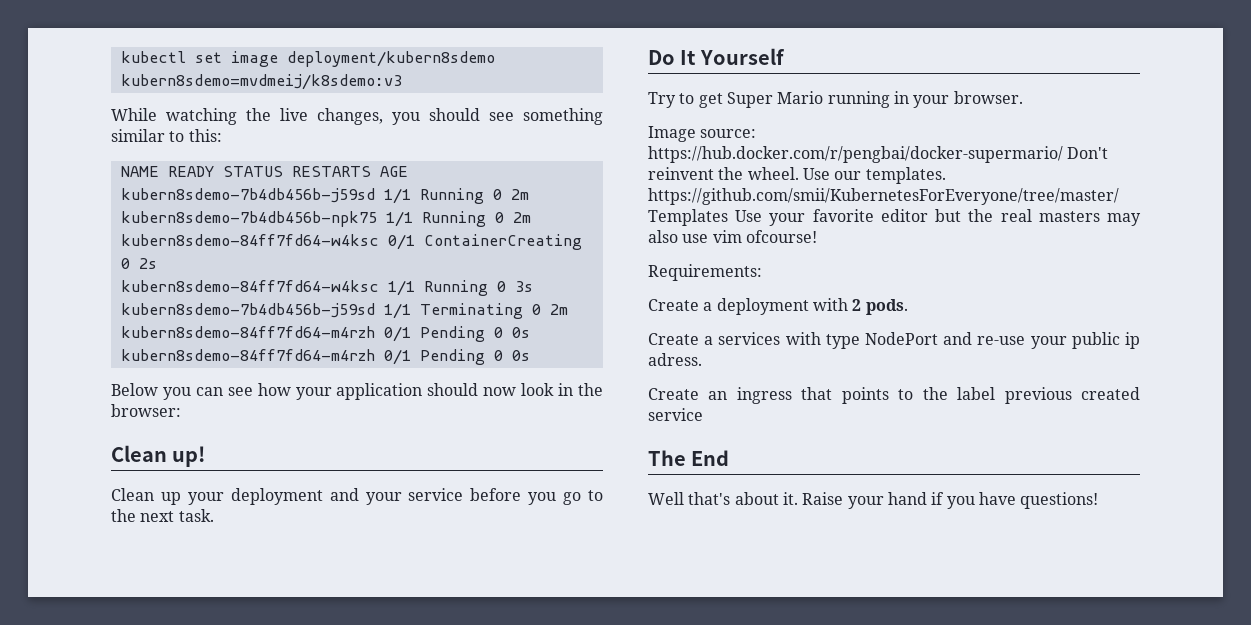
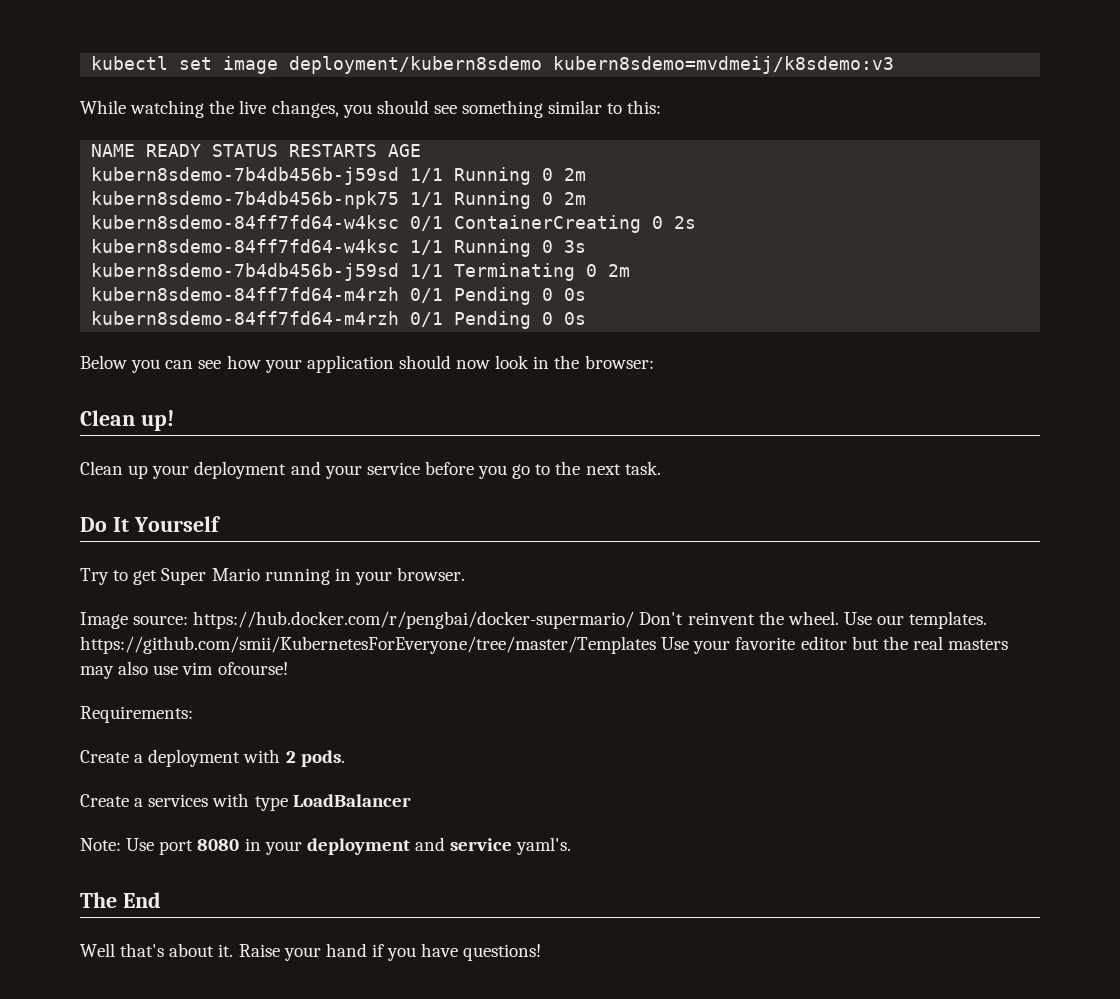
[865,332,1140,349] [648,353,702,366] [648,387,1140,404] [648,408,703,421] NodePort and re-use your public ip adress. // Create an ingress that points to the label previous created service -> [292,794,411,807] [80,837,572,855] LoadBalancer // Note: Use port 8080 in your deployment and service yaml's.

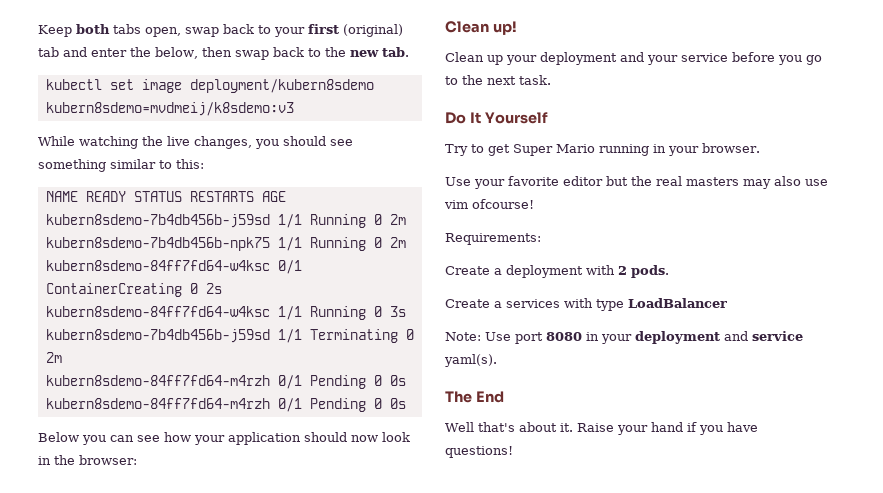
(91, 63) none -> [38,24,403,37] [38,47,409,60] Keep both tabs open, swap back to your first (original) tab and enter the below, then swap back to the new tab. //
[80,611,988,629] [80,636,656,654] Image source: https://hub.docker.com/r/pengbai/docker-supermario/ Don't reinvent the wheel. Use our templates. https://github.com/smii/KubernetesForEveryone/tree/master/Templates -> (760, 148) none
[516,837,572,855] yaml's. -> [444,354,497,367] yaml(s).

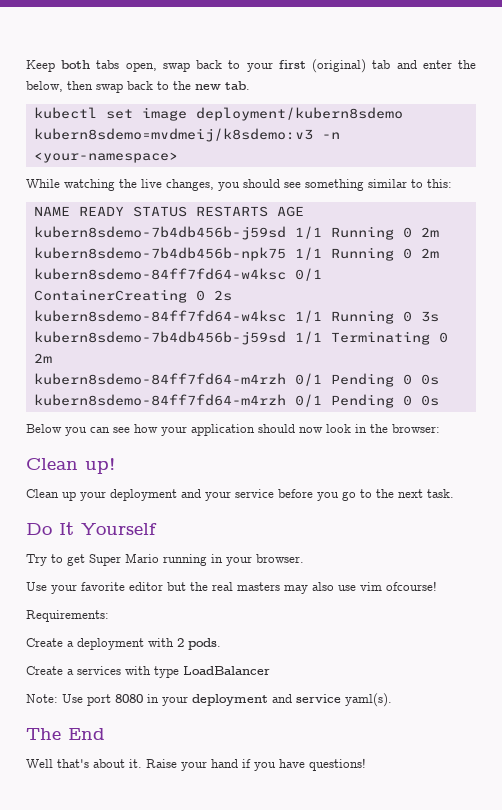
(294, 109) none -> [321,132,340,139] [33,152,178,163] -n <your-namespace>

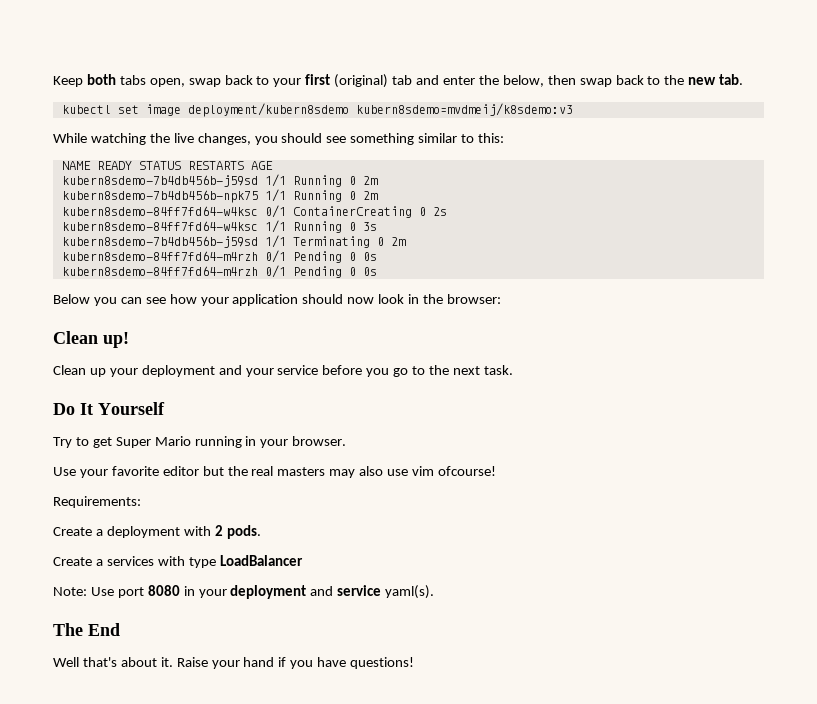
[321,132,340,139] [33,152,178,163] -n <your-namespace> -> (573, 109) none

